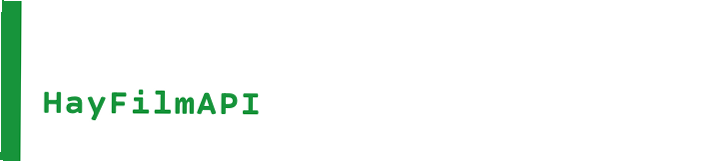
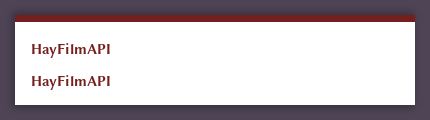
[41,88,262,123] HayFilmAPI -> [31,43,111,58] [31,75,111,90] HayFilmAPI // HayFilmAPI

